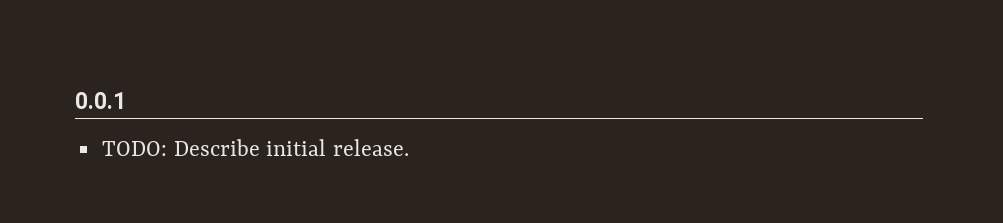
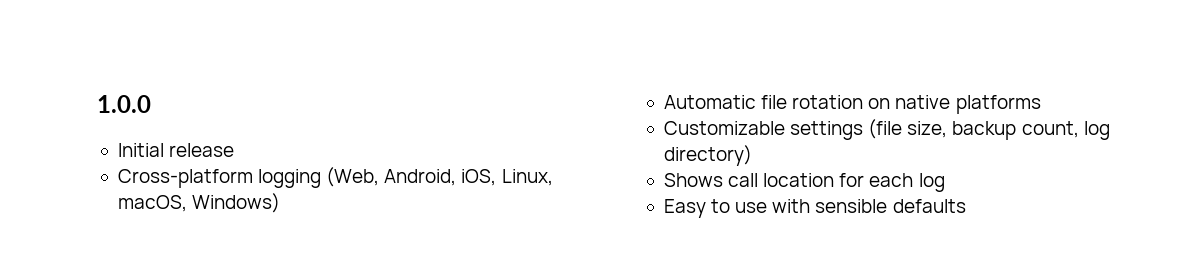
[75,92,126,109] [101,139,409,156] 0.0.1 // TODO: Describe initial release. -> [97,95,151,113] [117,143,235,157] [117,167,553,188] [117,193,281,213] [663,95,1041,114] [663,119,1110,140] [663,145,752,166] [663,173,945,192] [663,199,966,218] 1.0.0 // Initial release // Cross-platform logging (Web, Android, iOS, Linux, macOS, Windows) // Automatic file rotation on native platforms // Customizable settings (file size, backup count, log directory) // Shows call location for each log // Easy to use with sensible defaults

